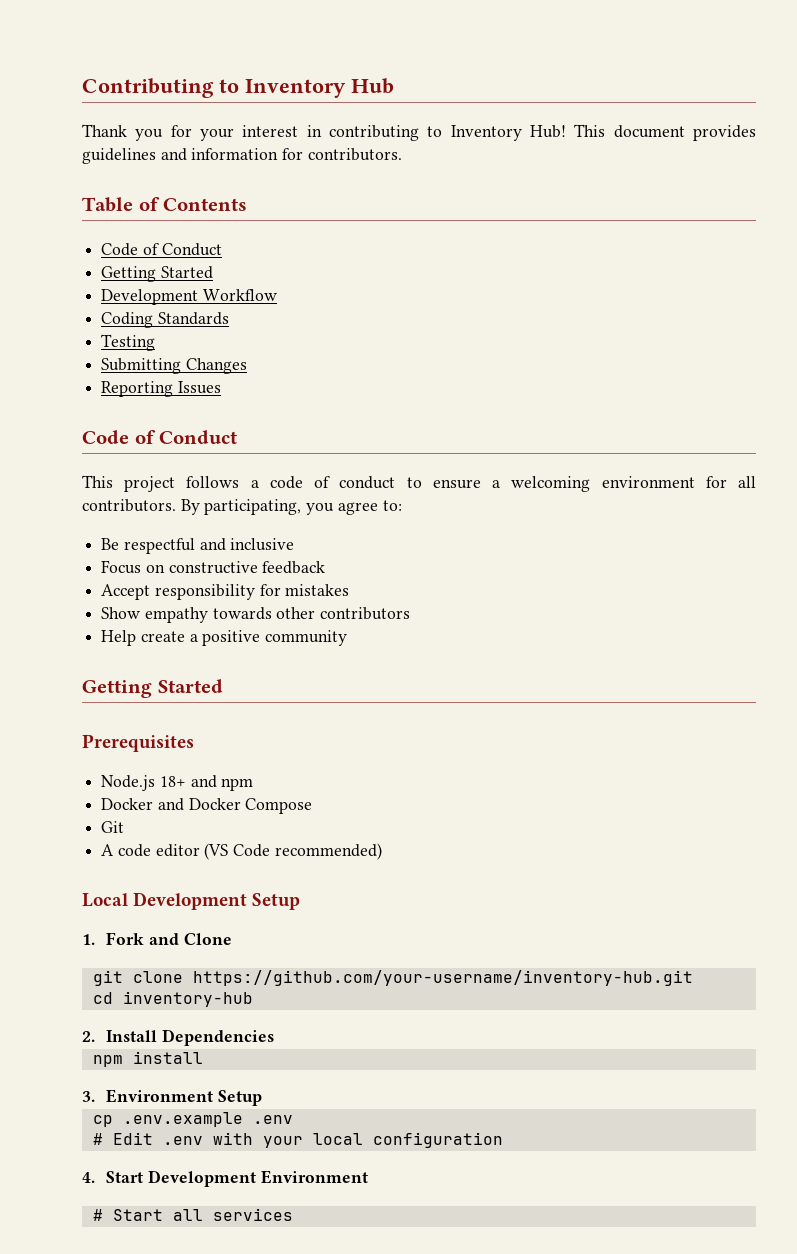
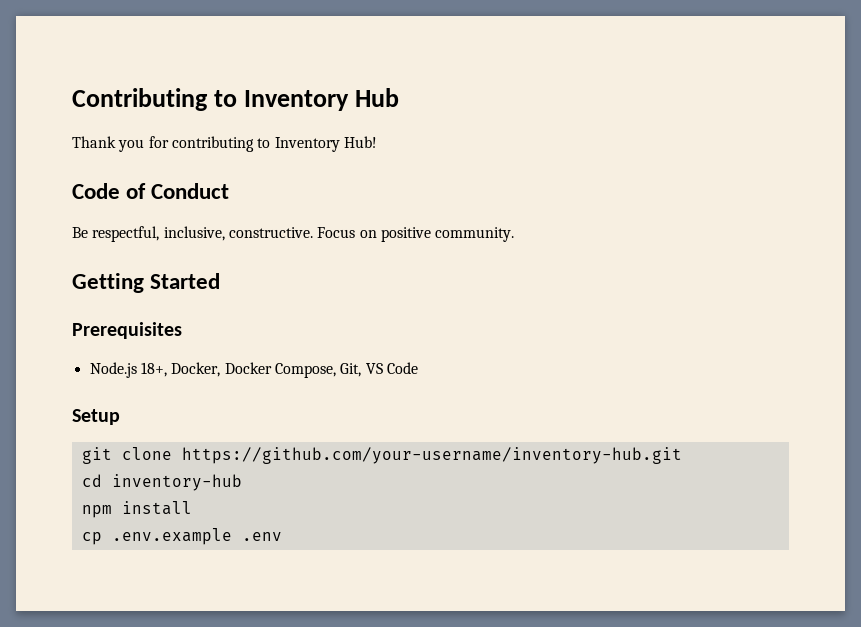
[200,125,322,141] your interest in -> (169, 142) none
[574,124,756,141] [82,148,402,164] [82,197,248,212] [101,243,222,256] [101,266,213,282] [101,289,277,305] [101,312,229,328] [101,334,156,351] [101,358,247,374] [101,381,221,397] [82,430,238,444] [82,475,757,492] [82,499,402,515] [101,538,295,554] [101,560,326,574] [101,584,350,600] [101,607,411,623] [101,630,348,646] [82,679,223,698] [82,734,194,752] [101,775,254,791] [101,798,313,814] [101,821,125,833] [101,843,382,860] [82,892,301,910] [82,932,232,945] This document provides guidelines and information for contributors. // Table of Contents // Code of Conduct // Getting Started // Development Workflow // Coding Standards // Testing // Submitting Changes // Reporting Issues // Code of Conduct // This project follows a code of conduct to ensure a welcoming environment for all contributors. By participating, you agree to: // Be respectful and inclusive // Focus on constructive feedback // Accept responsibility for mistakes // Show empathy towards other contributors // Help create a positive community // Getting Started // Prerequisites // Node.js 18+ and npm // Docker and Docker Compose // Git // A code editor (VS Code recommended) // Local Development Setup // 1. Fork and Clone -> [72,183,230,199] [72,226,515,242] [72,273,221,293] [72,322,182,339] [89,362,418,378] [72,409,120,425] // Code of Conduct // Be respectful, inclusive, constructive. Focus on positive community. // Getting Started // Prerequisites // Node.js 18+, Docker, Docker Compose, Git, VS Code // Setup
[82,1029,274,1046] // 2. Install Dependencies -> (242, 482) none
[82,1089,262,1106] // 3. Environment Setup -> (192, 508) none
[92,1132,503,1148] [82,1170,368,1187] [92,1208,293,1221] // # Edit .env with your local configuration // 4. Start Development Environment // # Start all services -> (282, 536) none

